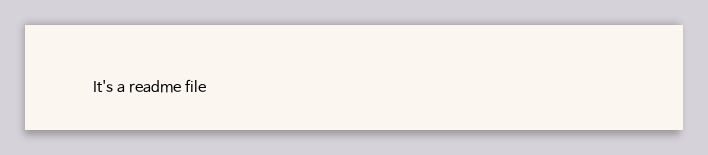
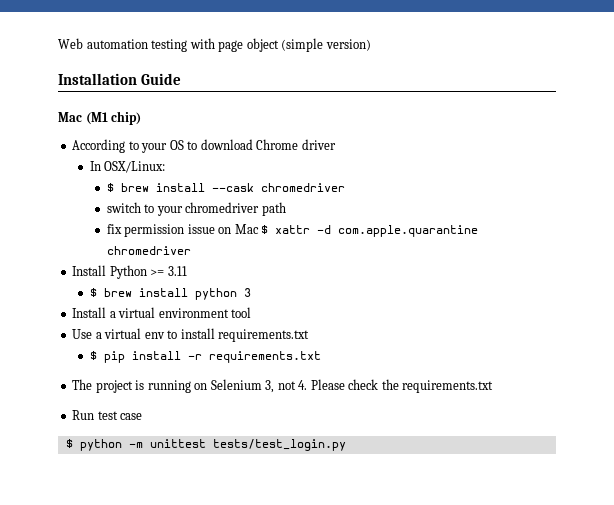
[93,79,206,93] It's a readme file -> [58,38,371,52] [58,73,181,85] [58,111,142,125] [72,139,336,153] [89,161,166,173] [106,183,345,192] [106,202,286,216] [106,224,479,237] [106,246,191,255] [72,265,187,279] [89,288,251,300] [72,307,252,318] [72,328,310,342] [89,351,321,363] [72,379,494,393] [72,410,143,420] [65,439,346,451] Web automation testing with page object (simple version) // Installation Guide // Mac (M1 chip) // According to your OS to download Chrome driver // In OSX/Linux: // $ brew install --cask chromedriver // switch to your chromedriver path // fix permission issue on Mac $ xattr -d com.apple.quarantine chromedriver // Install Python >= 3.11 // $ brew install python 3 // Install a virtual environment tool // Use a virtual env to install requirements.txt // $ pip install -r requirements.txt // The project is running on Selenium 3, not 4. Please check the requirements.txt // Run test case // $ python -m unittest tests/test_login.py

